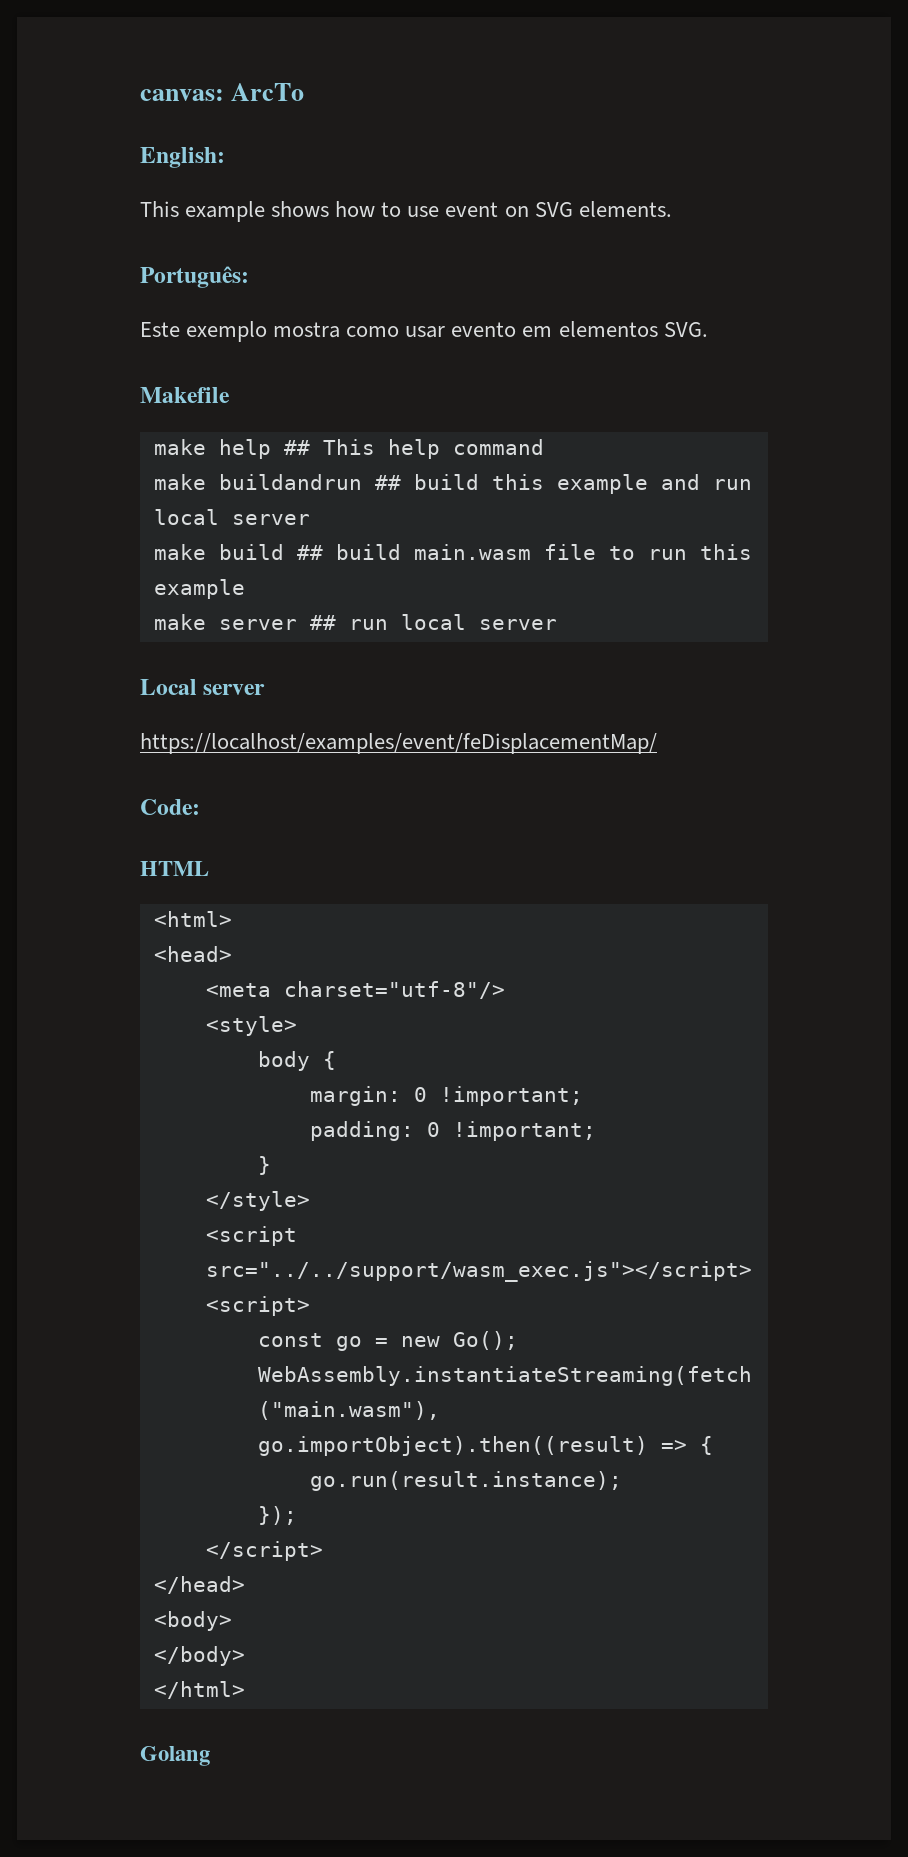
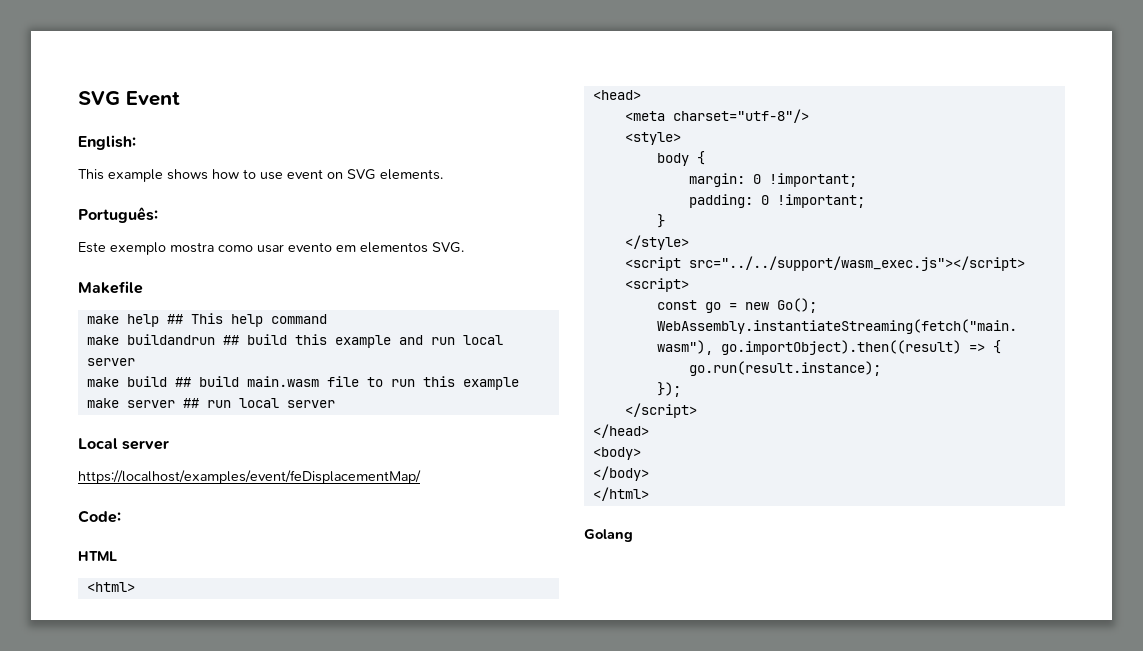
[140,83,305,101] canvas: ArcTo -> [78,91,180,106] SVG Event

